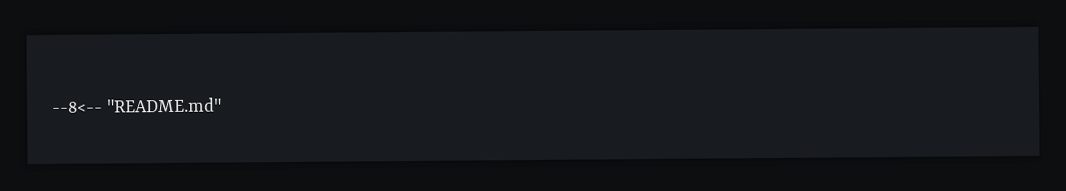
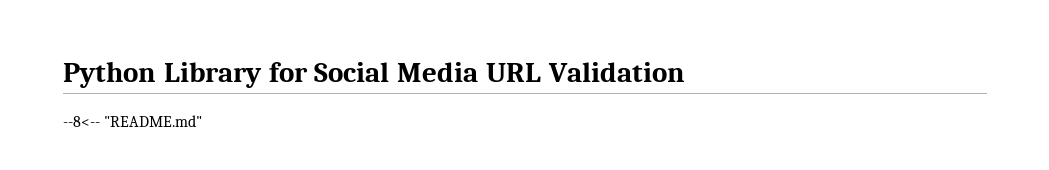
(52, 107) none -> [63,61,685,88] Python Library for Social Media URL Validation //

